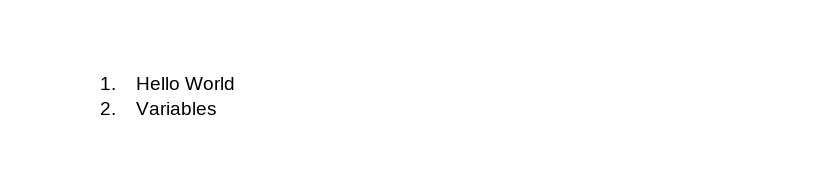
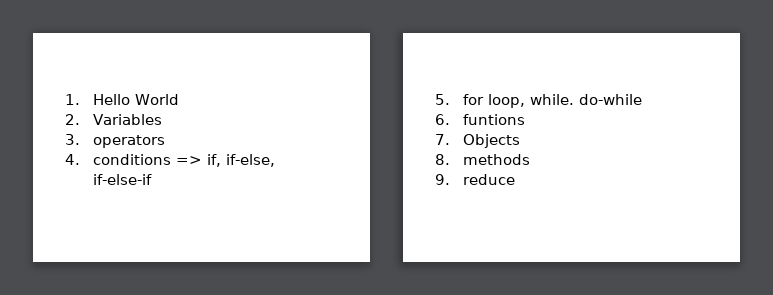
(218, 108) none -> [65,134,166,148] [65,154,276,167] [93,174,153,185] [435,94,643,108] [435,114,526,125] [435,134,521,148] [435,154,531,165] [435,174,516,185] // 3. operators // 4. conditions => if, if-else, if-else-if // 5. for loop, while. do-while // 6. funtions // 7. Objects // 8. methods // 9. reduce

